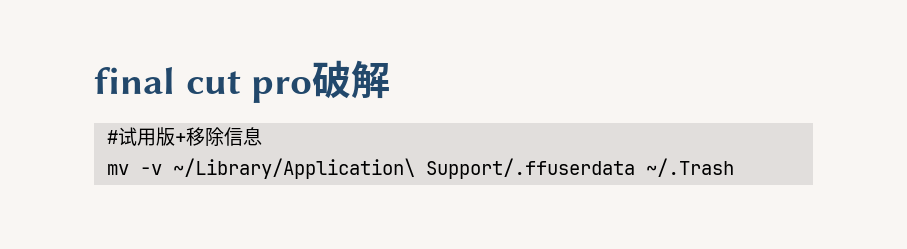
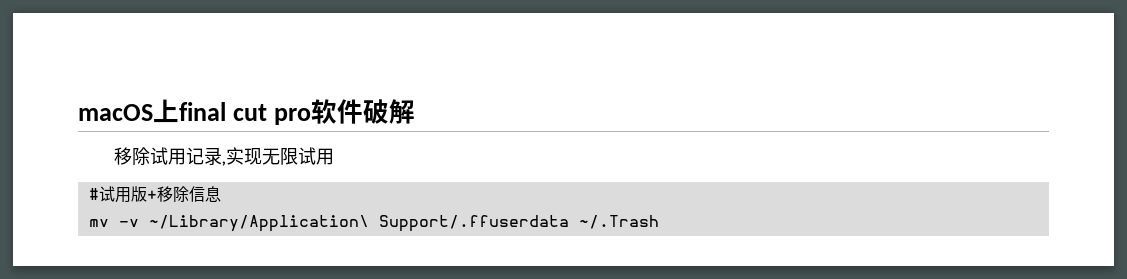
(94, 80) none -> [78,99,179,123] macOS上
(313, 90) none -> [310,99,363,124] 软件
(391, 79) none -> [113,147,334,166] // 移除试用记录,实现无限试用

